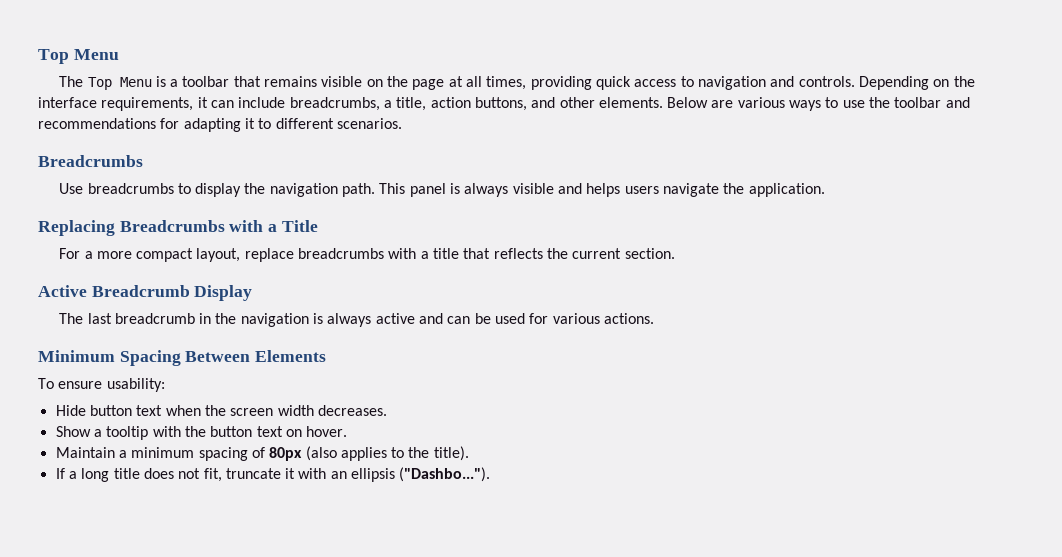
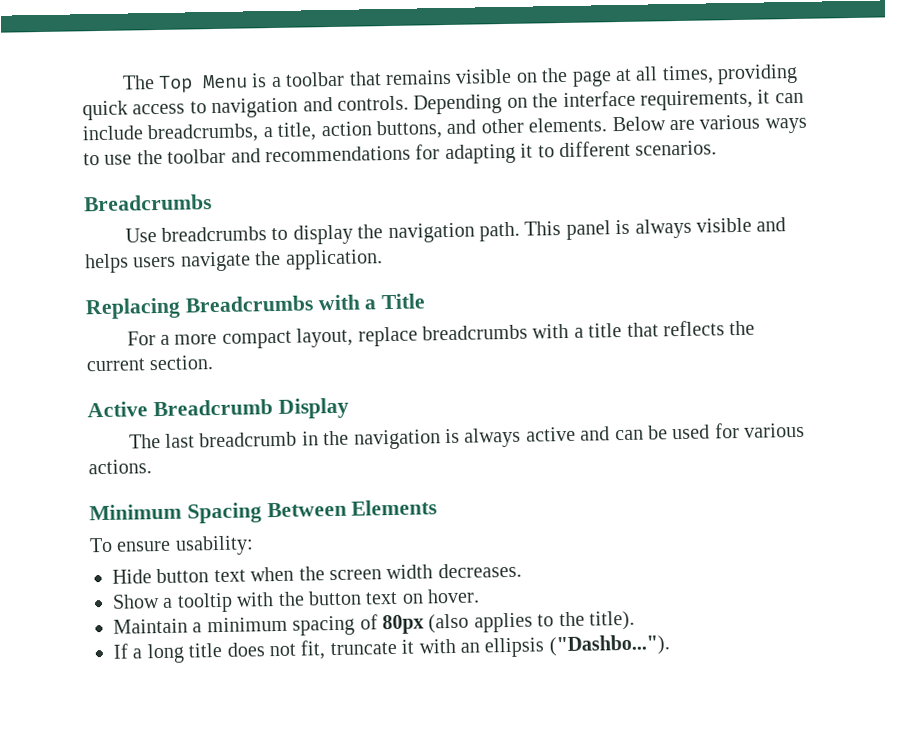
[38,49,119,64] Top Menu // -> (121, 82) none

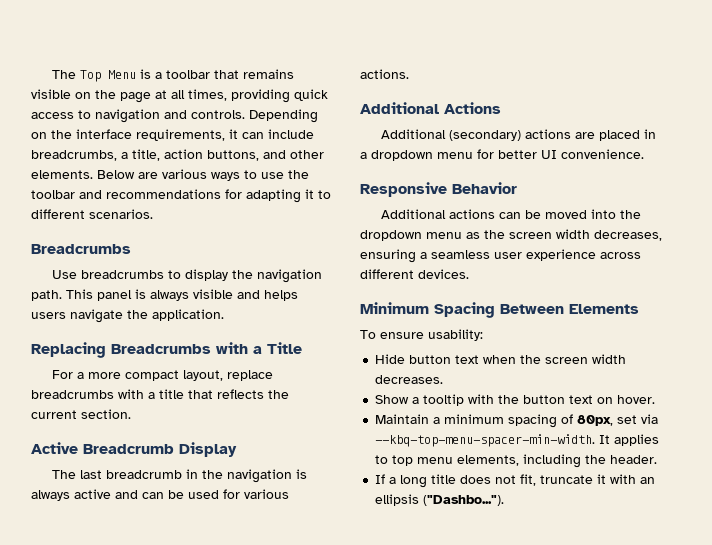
(152, 467) none -> [360,102,501,114] [381,129,657,141] [360,149,644,161] [360,182,517,197] [381,209,642,219] [360,229,662,241] [360,249,641,263] [360,269,469,279] // Additional Actions // Additional (secondary) actions are placed in a dropdown menu for better UI convenience. // Responsive Behavior // Additional actions can be moved into the dropdown menu as the screen width decreases, ensuring a seamless user experience across different devices.
[382,610,635,635] 80px (also applies to the title). -> [577,414,659,426] [375,434,660,447] [375,454,658,468] 80px, set via --kbq-top-menu-spacer-min-width. It applies to top menu elements, including the header.

